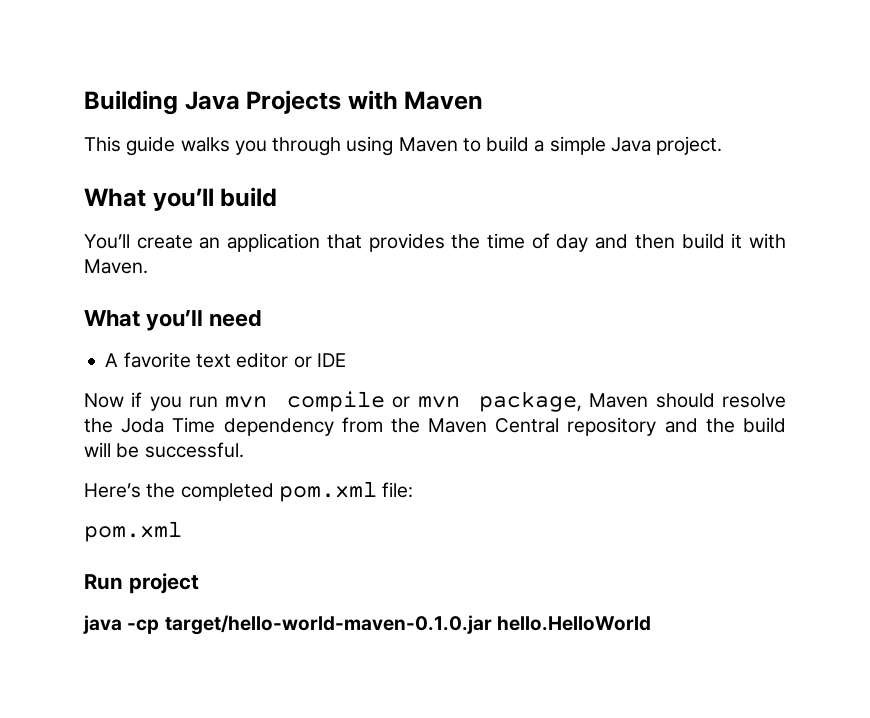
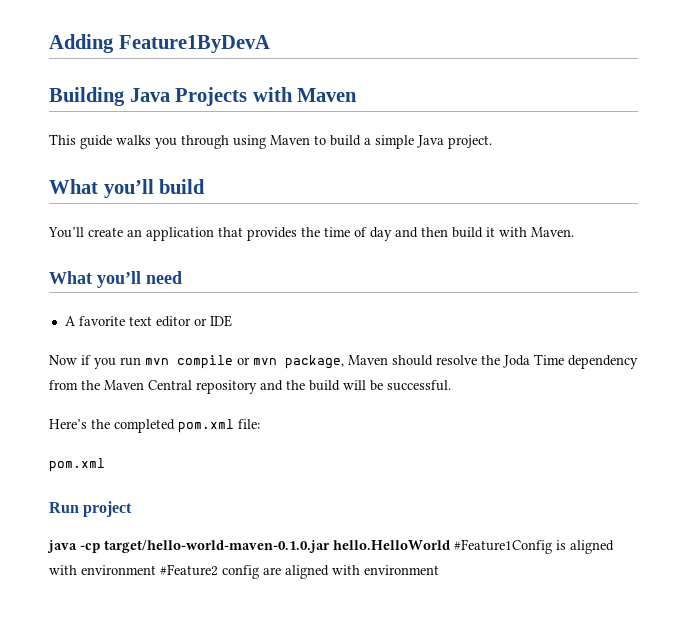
(84, 102) none -> [49,34,270,53] Adding Feature1ByDevA //
(651, 623) none -> [454,539,614,554] [49,564,439,579] #Feature1Config is aligned with environment #Feature2 config are aligned with environment

